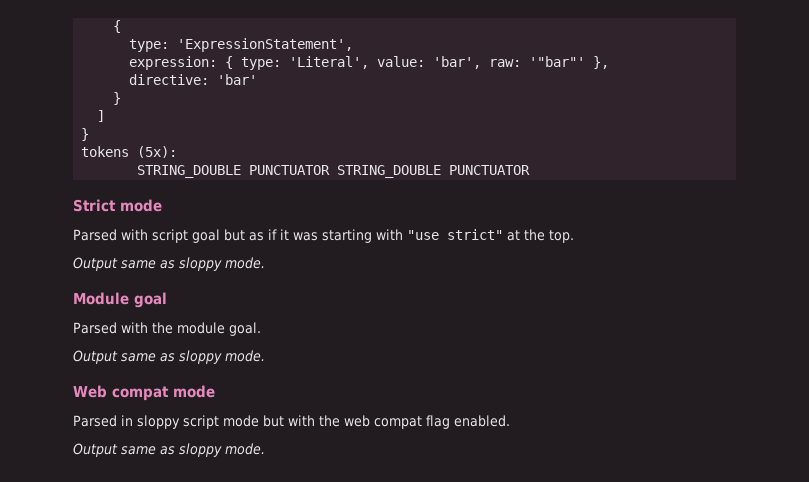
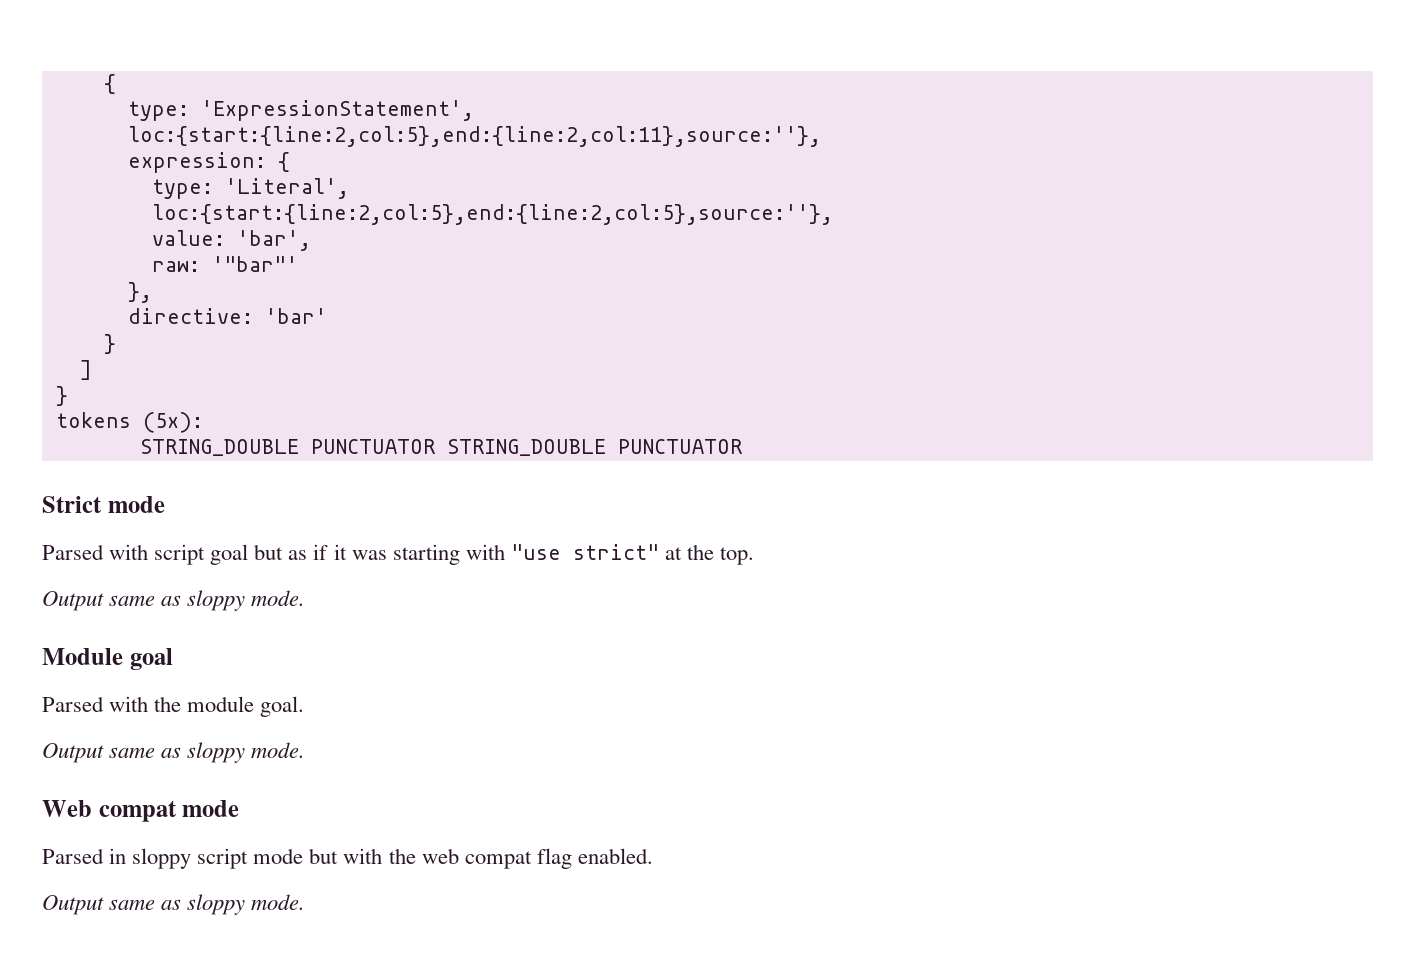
(354, 45) none -> [127,126,821,147] // loc:{start:{line:2,col:5},end:{line:2,col:11},source:''},
(234, 62) none -> (290, 162) //
(370, 62) none -> [151,204,833,225] // loc:{start:{line:2,col:5},end:{line:2,col:5},source:''}, //
(482, 62) none -> (311, 240) //
(586, 61) none -> (298, 264) //

